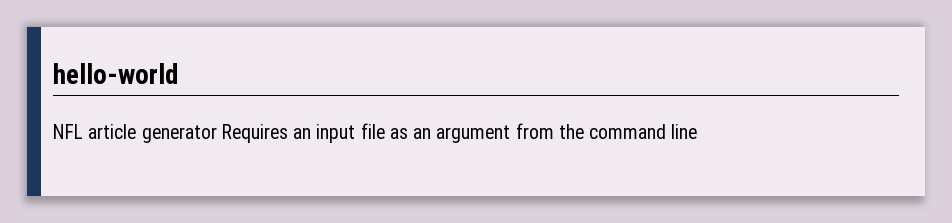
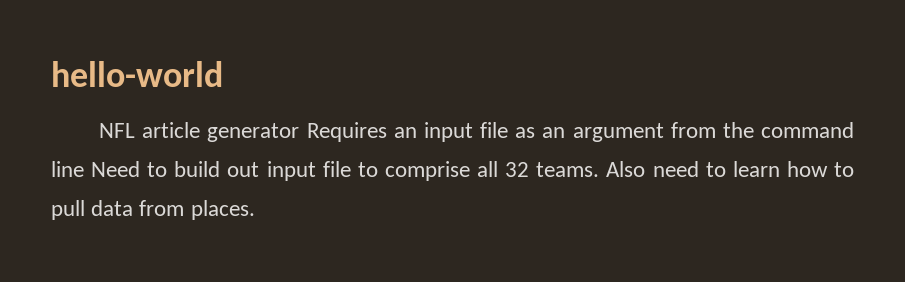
(698, 131) none -> [91,161,855,181] [51,200,255,220] Need to build out input file to comprise all 32 teams. Also need to learn how to pull data from places.

